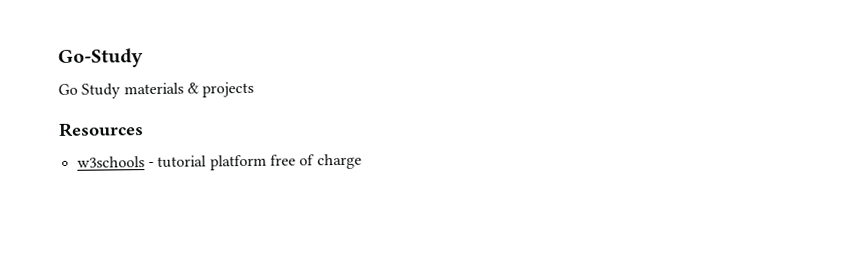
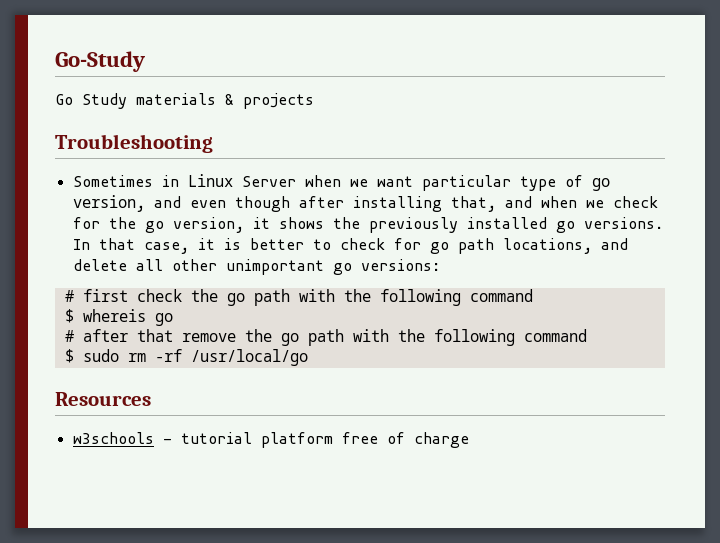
(255, 89) none -> [55,134,213,153] [72,174,610,191] [72,195,658,212] [72,217,663,233] [72,238,628,254] [72,259,440,275] [64,289,533,306] [64,309,173,326] [64,329,587,346] [64,349,308,366] // Troubleshooting // Sometimes in Linux Server when we want particular type of go version, and even though after installing that, and when we check for the go version, it shows the previously installed go versions. In that case, it is better to check for go path locations, and delete all other unimportant go versions: // # first check the go path with the following command // $ whereis go // # after that remove the go path with the following command // $ sudo rm -rf /usr/local/go

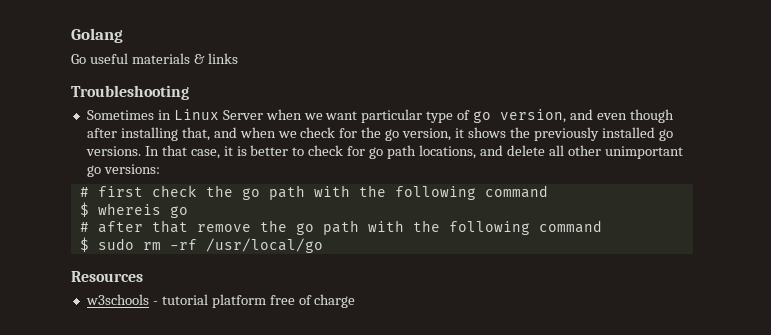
[55,51,145,72] Go-Study -> [71,28,123,43] Golang
[82,93,127,109] Study -> [89,53,128,64] useful
[243,93,314,109] projects -> [207,53,238,64] links

